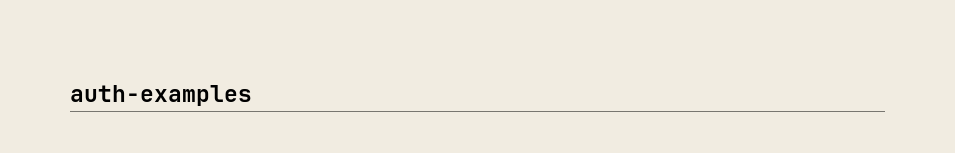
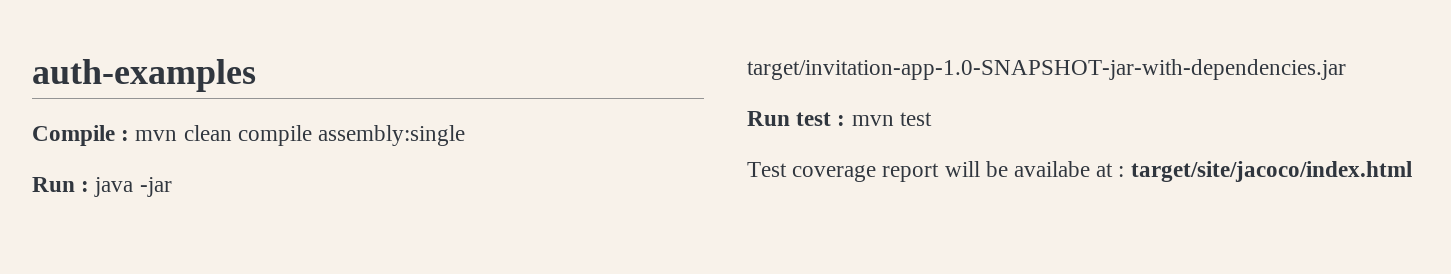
(252, 95) none -> [32,125,466,146] [32,177,172,197] [747,59,1346,80] [747,111,932,126] [747,161,1412,182] // Compile : mvn clean compile assembly:single // Run : java -jar target/invitation-app-1.0-SNAPSHOT-jar-with-dependencies.jar // Run test : mvn test // Test coverage report will be availabe at : target/site/jacoco/index.html

